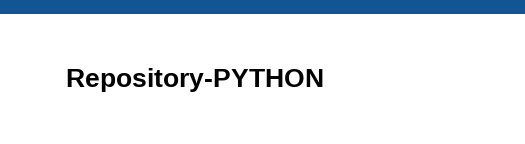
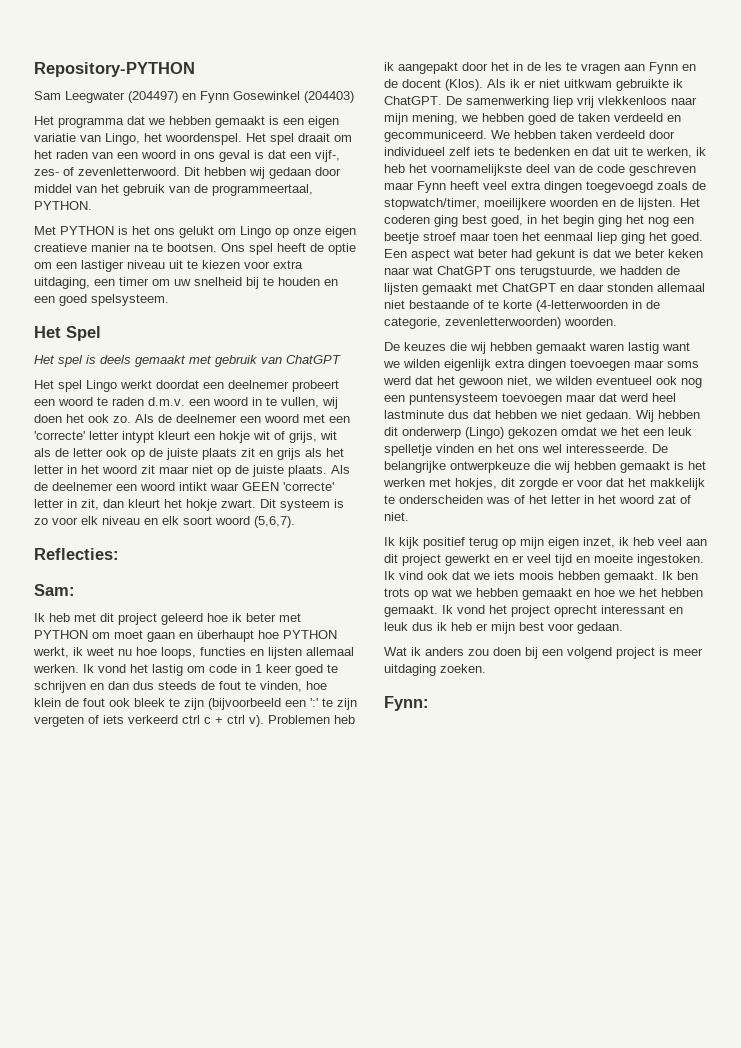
(324, 80) none -> [34,91,354,103] [34,116,339,128] [34,133,352,145] [34,150,340,162] [34,167,341,179] [34,184,313,196] [34,201,92,210] [34,226,356,238] [34,243,356,255] [34,260,303,272] [34,277,338,289] [34,294,169,306] [34,326,101,341] [34,355,341,367] [34,380,339,392] [34,397,338,409] [34,414,350,423] [34,431,337,443] [34,448,344,460] [34,465,350,477] [34,482,334,491] [34,499,344,511] [34,516,295,528] [34,548,119,560] [34,584,75,596] [34,613,301,625] [34,630,337,642] [33,647,354,659] [33,664,338,676] [34,681,327,693] [34,698,357,710] [34,715,355,727] [384,62,696,74] [384,79,683,91] [384,96,697,108] [384,113,681,125] [384,130,675,142] [384,147,706,158] [384,164,696,176] [384,181,706,193] [384,198,700,210] [384,215,694,227] [384,232,703,244] [384,249,703,261] [384,266,680,278] [384,283,705,295] [384,300,660,312] [384,317,617,329] [384,342,690,354] [383,359,699,371] [383,376,702,388] [384,393,676,405] [384,410,700,422] [384,427,692,439] [384,444,668,456] [384,461,706,473] [383,478,705,490] [384,495,691,504] [384,512,409,521] [384,537,707,549] [384,554,704,566] [384,571,698,583] [384,588,703,600] [384,605,683,617] [384,622,623,634] [384,647,703,659] [384,664,486,676] [384,696,429,711] // Sam Leegwater (204497) en Fynn Gosewinkel (204403) // Het programma dat we hebben gemaakt is een eigen variatie van Lingo, het woordenspel. Het spel draait om het raden van een woord in ons geval is dat een vijf-, zes- of zevenletterwoord. Dit hebben wij gedaan door middel van het gebruik van de programmeertaal, PYTHON. // Met PYTHON is het ons gelukt om Lingo op onze eigen creatieve manier na te bootsen. Ons spel heeft de optie om een lastiger niveau uit te kiezen voor extra uitdaging, een timer om uw snelheid bij te houden en een goed spelsysteem. // Het Spel // Het spel is deels gemaakt met gebruik van ChatGPT // Het spel Lingo werkt doordat een deelnemer probeert een woord te raden d.m.v. een woord in te vullen, wij doen het ook zo. Als de deelnemer een woord met een 'correcte' letter intypt kleurt een hokje wit of grijs, wit als de letter ook op de juiste plaats zit en grijs als het letter in het woord zit maar niet op de juiste plaats. Als de deelnemer een woord intikt waar GEEN 'correcte' letter in zit, dan kleurt het hokje zwart. Dit systeem is zo voor elk niveau en elk soort woord (5,6,7). // Reflecties: // Sam: // Ik heb met dit project geleerd hoe ik beter met PYTHON om moet gaan en überhaupt hoe PYTHON werkt, ik weet nu hoe loops, functies en lijsten allemaal werken. Ik vond het lastig om code in 1 keer goed te schrijven en dan dus steeds de fout te vinden, hoe klein de fout ook bleek te zijn (bijvoorbeeld een ':' te zijn vergeten of iets verkeerd ctrl c + ctrl v). Problemen heb ik aangepakt door het in de les te vragen aan Fynn en de docent (Klos). Als ik er niet uitkwam gebruikte ik ChatGPT. De samenwerking liep vrij vlekkenloos naar mijn mening, we hebben goed de taken verdeeld en gecommuniceerd. We hebben taken verdeeld door individueel zelf iets te bedenken en dat uit te werken, ik heb het voornamelijkste deel van de code geschreven maar Fynn heeft veel extra dingen toegevoegd zoals de stopwatch/timer, moeilijkere woorden en de lijsten. Het coderen ging best goed, in het begin ging het nog een beetje stroef maar toen het eenmaal liep ging het goed. Een aspect wat beter had gekunt is dat we beter keken naar wat ChatGPT ons terugstuurde, we hadden de lijsten gemaakt met ChatGPT en daar stonden allemaal niet bestaande of te korte (4-letterwoorden in de categorie, zevenletterwoorden) woorden. // De keuzes die wij hebben gemaakt waren lastig want we wilden eigenlijk extra dingen toevoegen maar soms werd dat het gewoon niet, we wilden eventueel ook nog een puntensysteem toevoegen maar dat werd heel lastminute dus dat hebben we niet gedaan. Wij hebben dit onderwerp (Lingo) gekozen omdat we het een leuk spelletje vinden en het ons wel interesseerde. De belangrijke ontwerpkeuze die wij hebben gemaakt is het werken met hokjes, dit zorgde er voor dat het makkelijk te onderscheiden was of het letter in het woord zat of niet. // Ik kijk positief terug op mijn eigen inzet, ik heb veel aan dit project gewerkt en er veel tijd en moeite ingestoken. Ik vind ook dat we iets moois hebben gemaakt. Ik ben trots op wat we hebben gemaakt en hoe we het hebben gemaakt. Ik vond het project oprecht interessant en leuk dus ik heb er mijn best voor gedaan. // Wat ik anders zou doen bij een volgend project is meer uitdaging zoeken. // Fynn:

